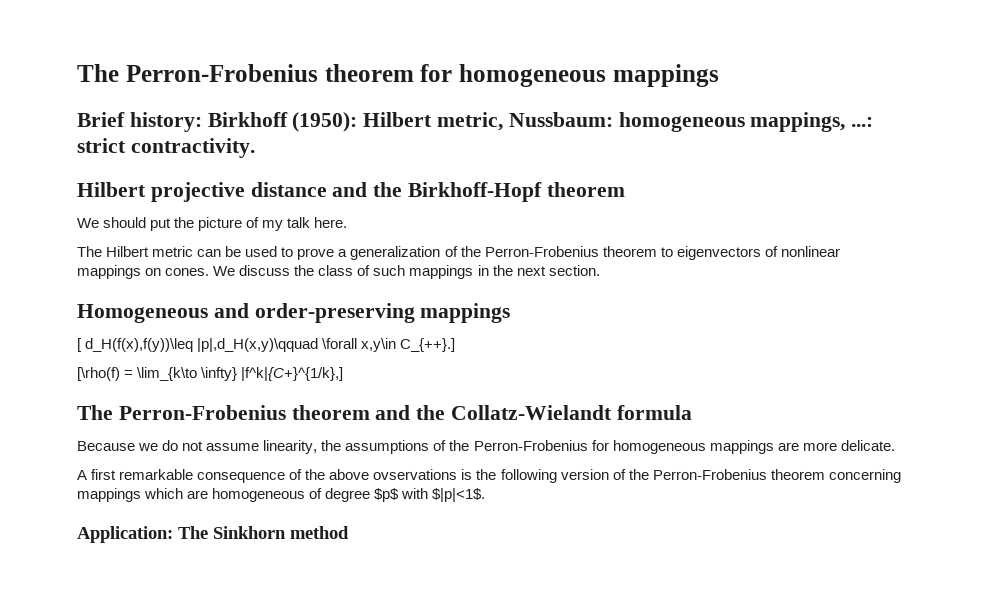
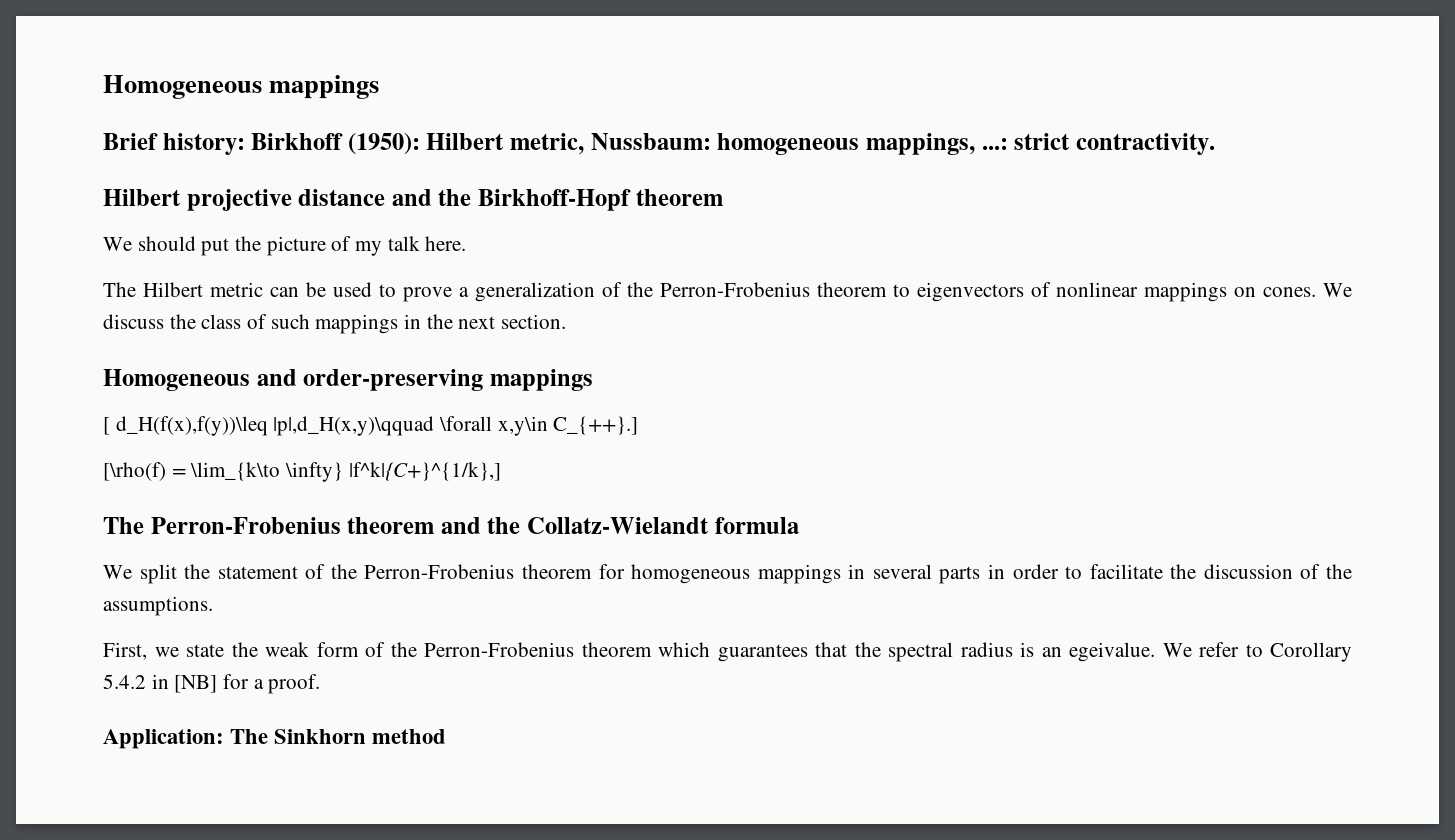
[77,64,606,87] The Perron-Frobenius theorem for homogeneous -> [103,75,262,99] Homogeneous
[77,440,895,454] [77,469,901,483] [77,488,486,502] Because we do not assume linearity, the assumptions of the Perron-Frobenius for homogeneous mappings are more delicate. // A first remarkable consequence of the above ovservations is the following version of the Perron-Frobenius theorem concerning mappings which are homogeneous of degree $p$ with $|p|<1$. -> [103,564,1353,584] [103,596,213,616] [103,642,1352,662] [103,674,321,694] We split the statement of the Perron-Frobenius theorem for homogeneous mappings in several parts in order to facilitate the discussion of the assumptions. // First, we state the weak form of the Perron-Frobenius theorem which guarantees that the spectral radius is an egeivalue. We refer to Corollary 5.4.2 in [NB] for a proof.

